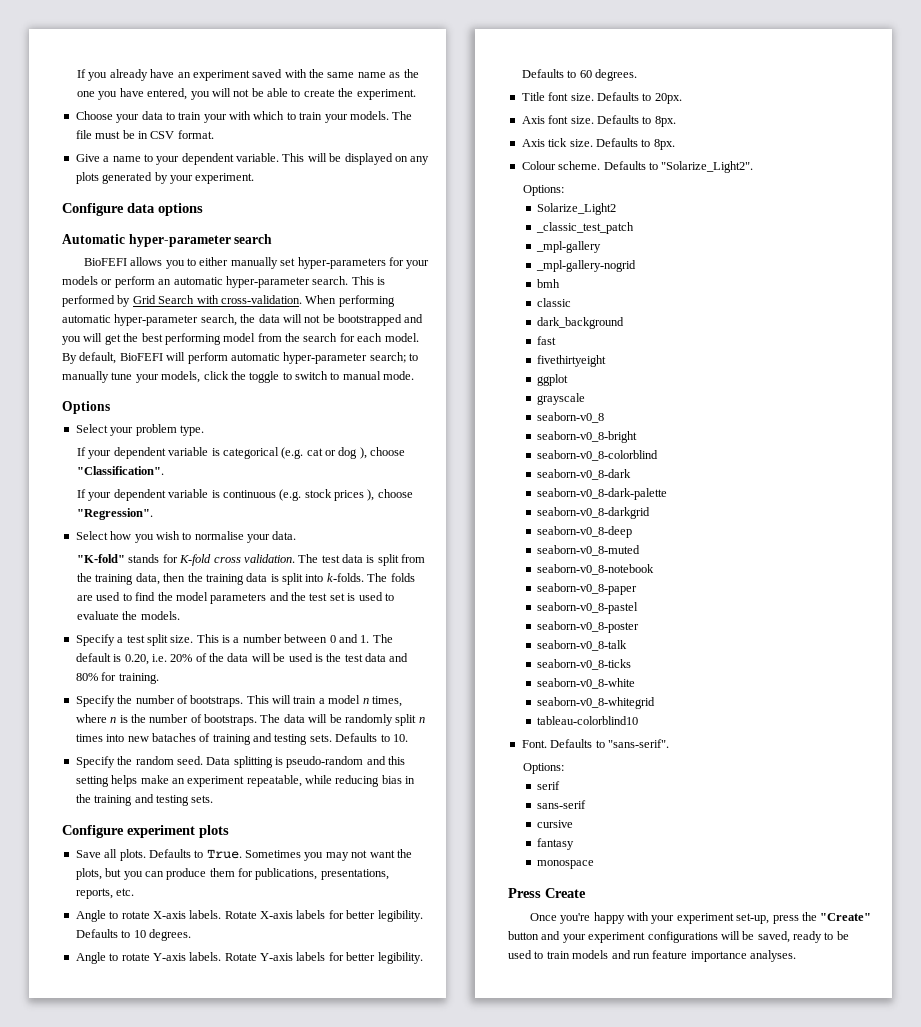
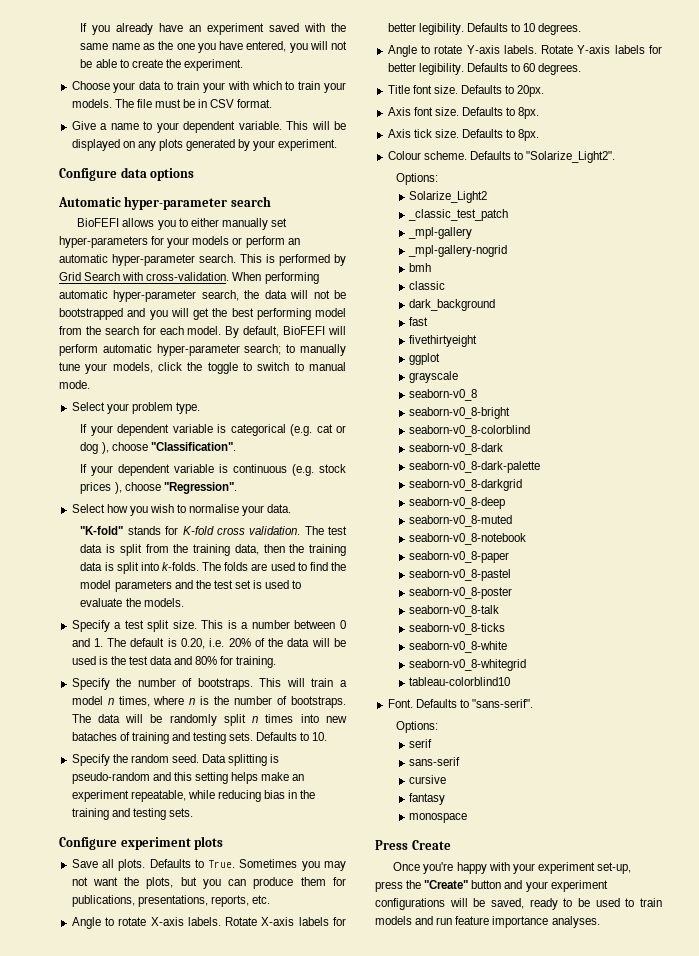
[62,401,110,414] // Options -> (90, 384) none

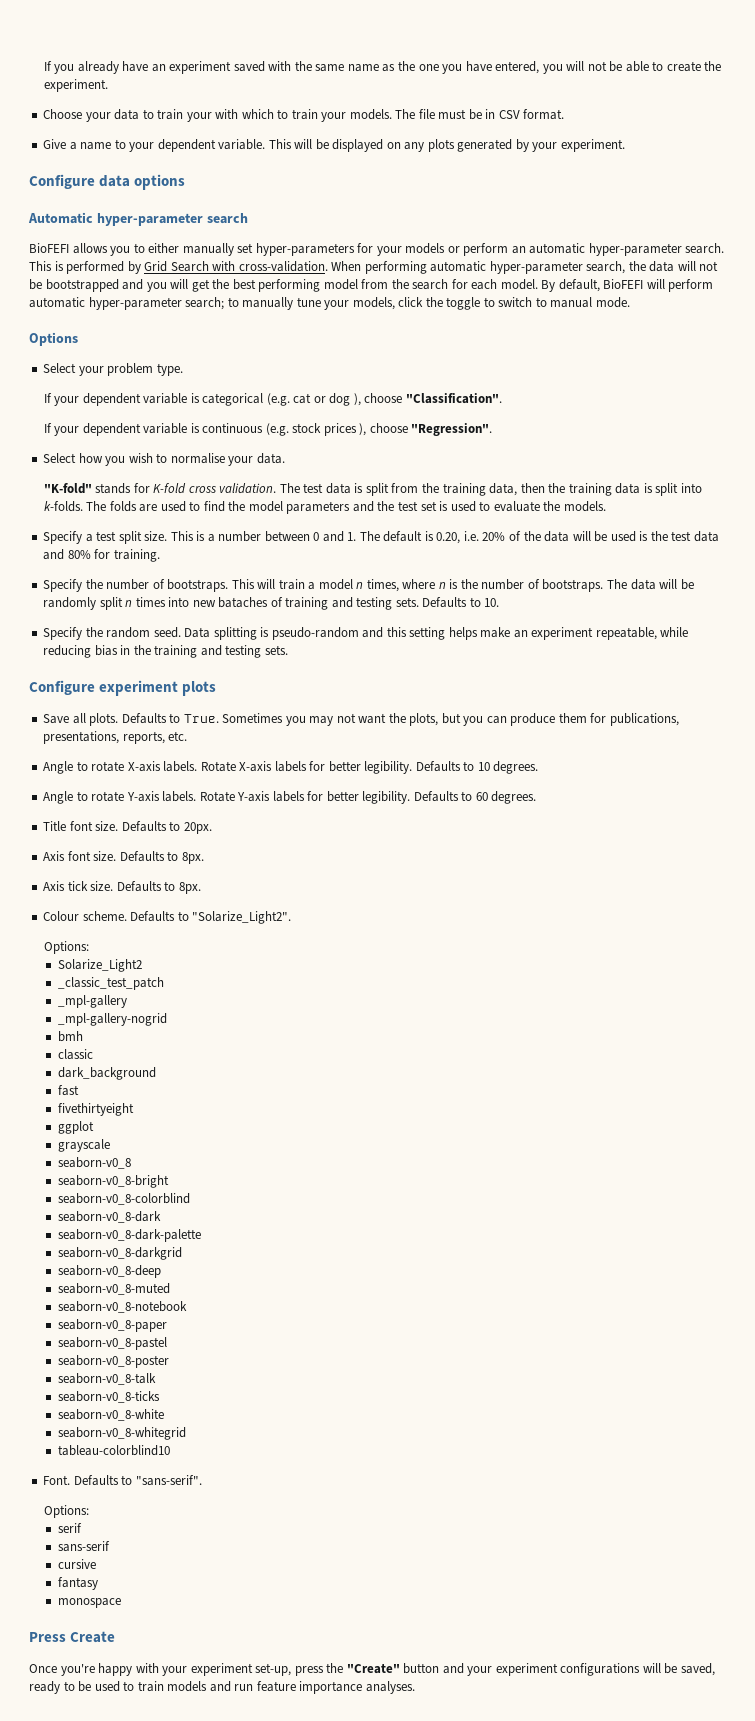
(90, 384) none -> [29,332,78,346] // Options

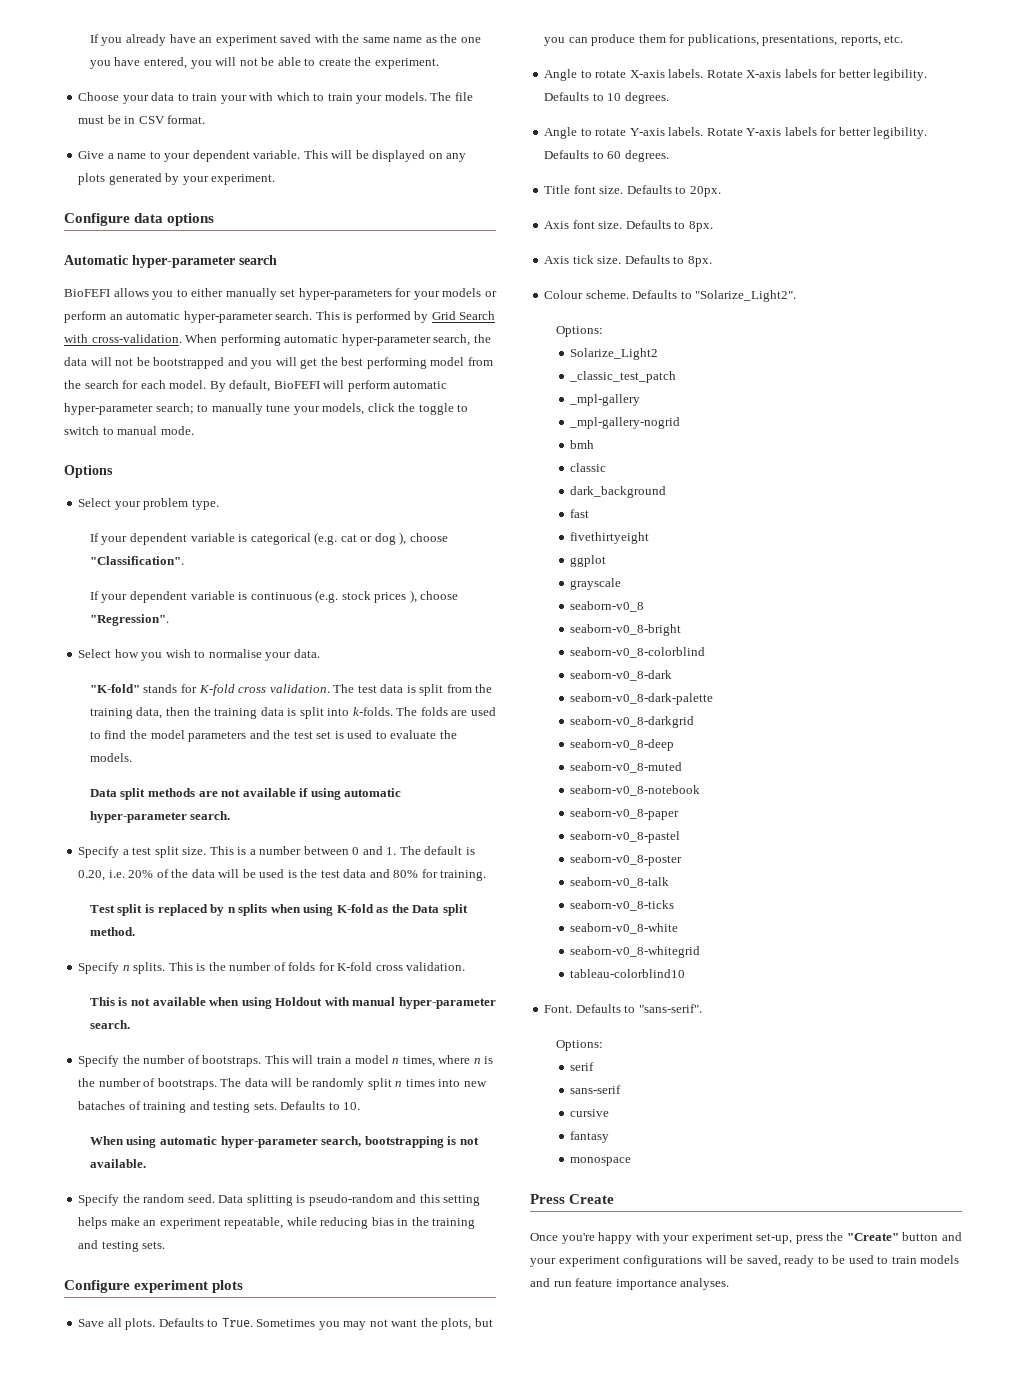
(606, 506) none -> [89,788,402,800] [89,811,231,823] // Data split methods are not available if using automatic hyper-parameter search.
(160, 555) none -> [89,904,468,916] [89,927,135,936] [78,962,466,974] [89,997,496,1009] [89,1020,130,1029] // Test split is replaced by n splits when using K-fold as the Data split method. // Specify n splits. This is the number of folds for K-fold cross validation. // This is not available when using Holdout with manual hyper-parameter search.
(500, 602) none -> [89,1136,479,1148] [89,1159,146,1168] // When using automatic hyper-parameter search, bootstrapping is not available.

